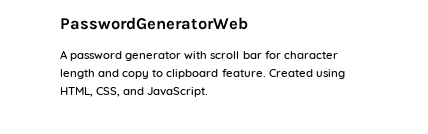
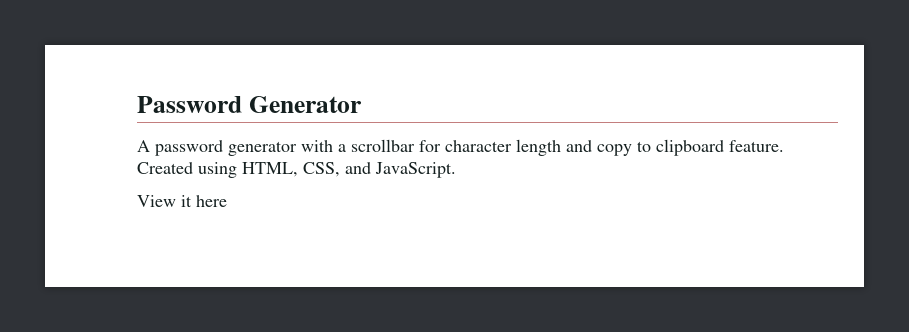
[60,17,248,30] PasswordGeneratorWeb -> [137,96,362,113] Password Generator
[210,51,262,59] scroll bar -> [338,139,415,152] a scrollbar
(209, 92) none -> [137,195,227,207] // View it here

